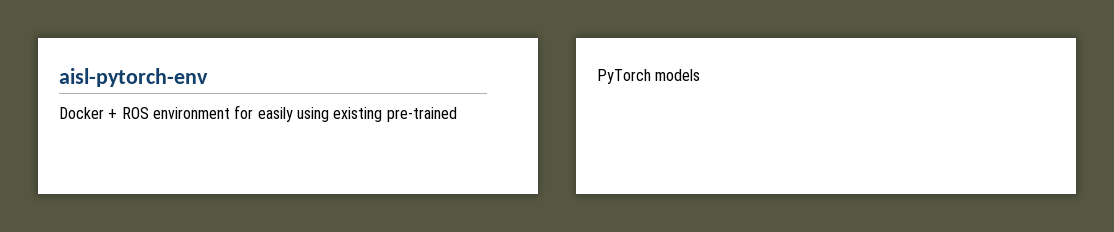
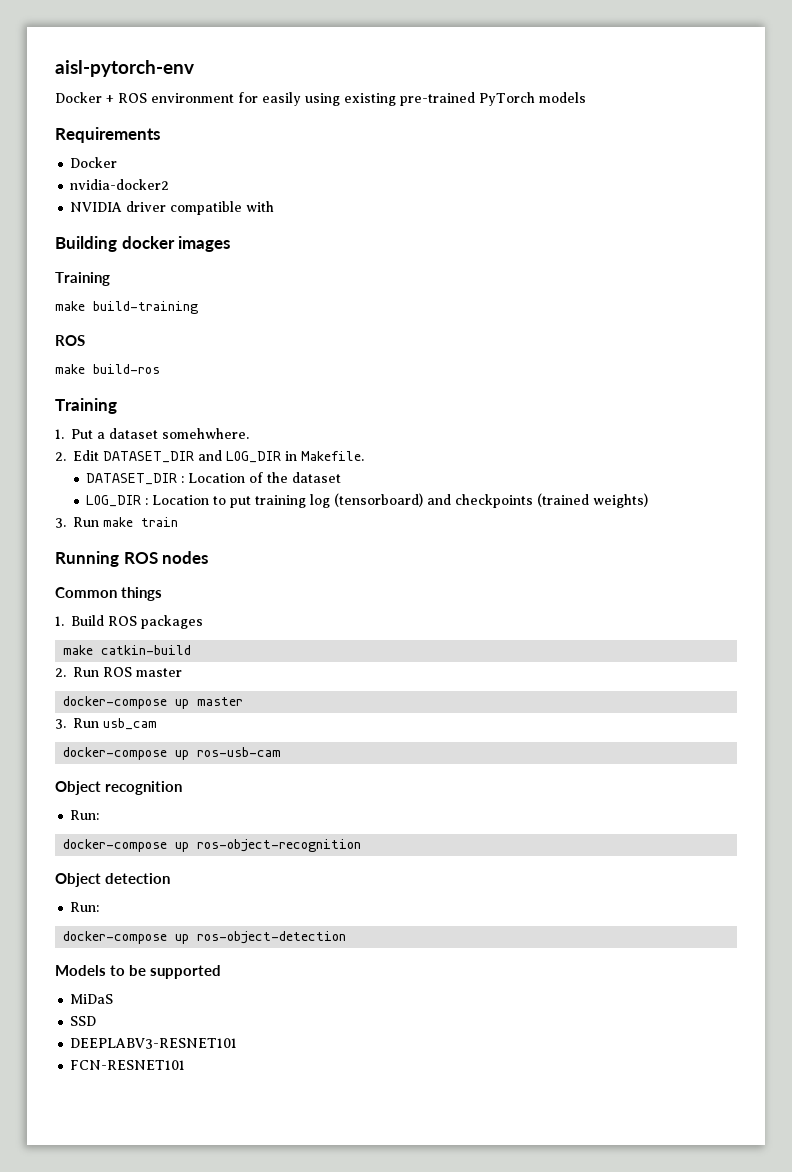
(701, 75) none -> [55,127,160,143] [70,157,118,168] [70,179,170,190] [70,201,275,215] [55,236,231,252] [55,272,110,286] [55,301,198,314] [55,335,85,346] [55,364,160,374] [55,398,117,414] [55,428,249,439] [55,450,364,463] [86,472,342,485] [86,493,649,508] [55,517,178,528] [55,551,209,567] [55,587,163,601] [55,615,203,629] [63,645,192,655] [55,667,182,677] [63,696,244,709] [55,718,157,730] [63,747,282,760] [55,781,183,795] [70,810,100,820] [63,839,362,852] [55,873,171,887] [70,902,100,912] [63,931,347,944] [55,965,222,979] [70,994,114,1004] [70,1016,97,1026] [70,1038,238,1049] [70,1060,186,1070] // Requirements // Docker // nvidia-docker2 // NVIDIA driver compatible with // Building docker images // Training // make build-training // ROS // make build-ros // Training // 1. Put a dataset somehwhere. // 2. Edit DATASET_DIR and LOG_DIR in Makefile. // DATASET_DIR : Location of the dataset // LOG_DIR : Location to put training log (tensorboard) and checkpoints (trained weights) // 3. Run make train // Running ROS nodes // Common things // 1. Build ROS packages // make catkin-build // 2. Run ROS master // docker-compose up master // 3. Run usb_cam // docker-compose up ros-usb-cam // Object recognition // Run: // docker-compose up ros-object-recognition // Object detection // Run: // docker-compose up ros-object-detection // Models to be supported // MiDaS // SSD // DEEPLABV3-RESNET101 // FCN-RESNET101

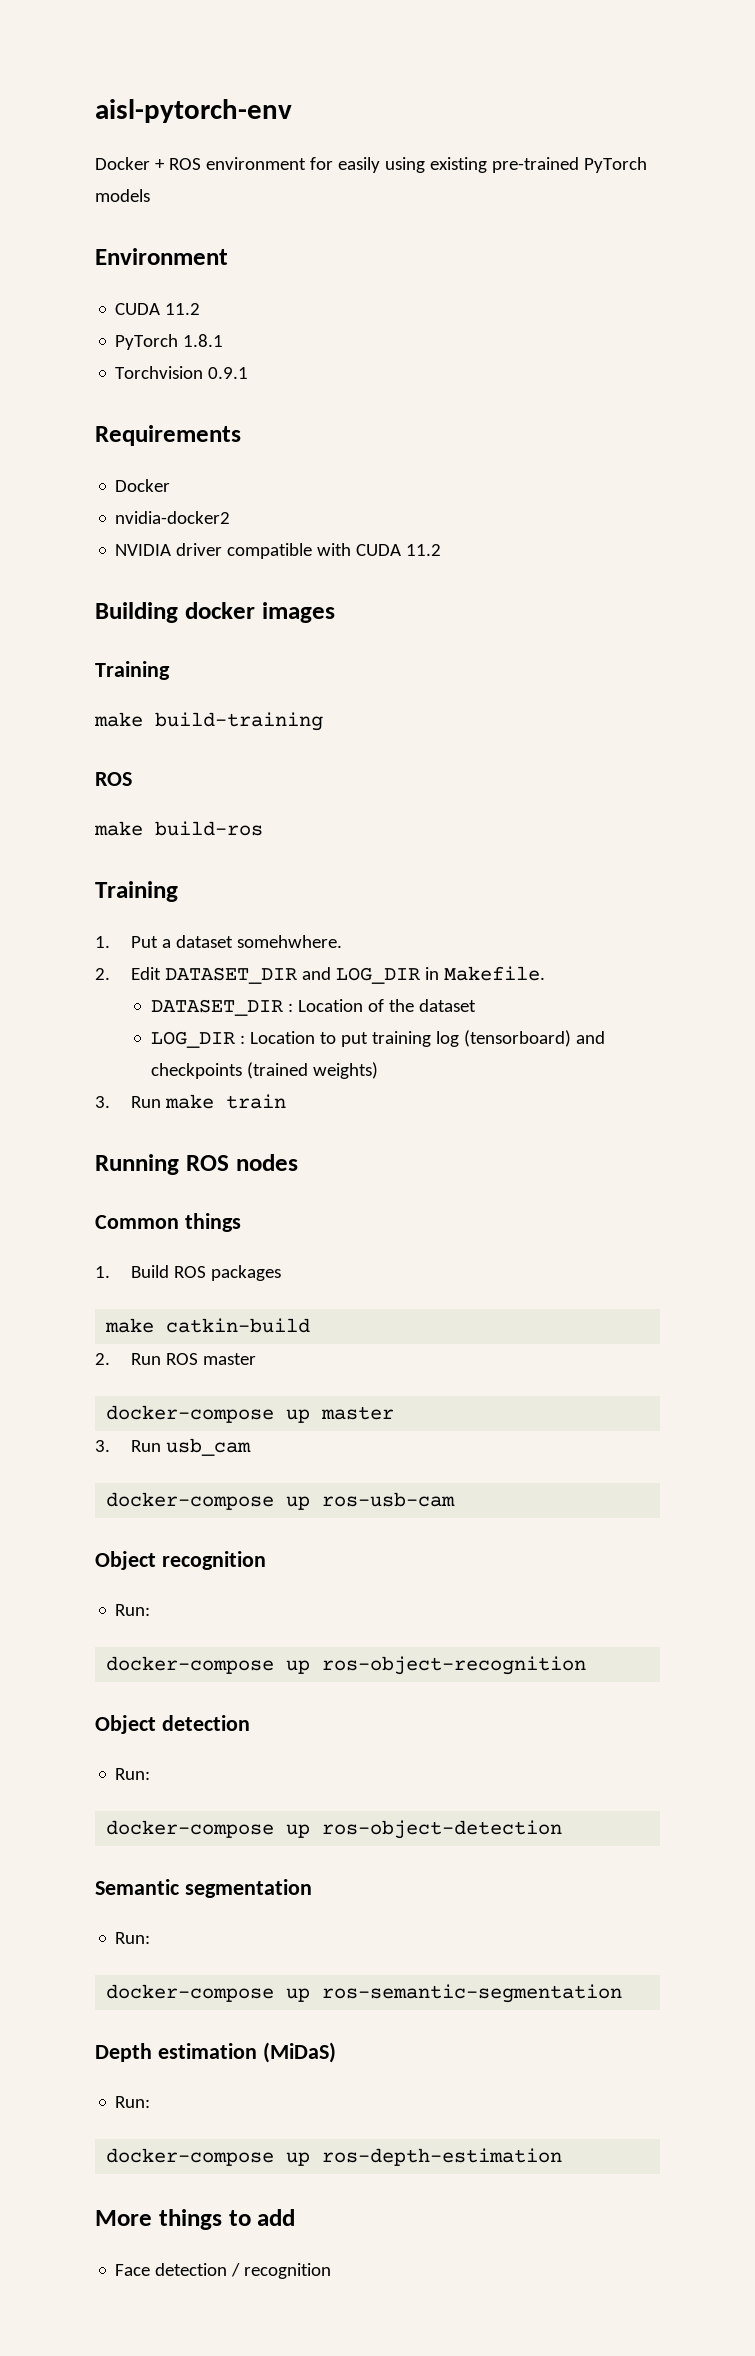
(586, 97) none -> [95,248,228,265] [115,303,201,315] [115,334,224,350] [115,366,249,379] // Environment // CUDA 11.2 // PyTorch 1.8.1 // Torchvision 0.9.1
(275, 206) none -> [356,544,442,556] CUDA 11.2
[55,965,222,979] [70,994,114,1004] [70,1016,97,1026] [70,1038,238,1049] [70,1060,186,1070] Models to be supported // MiDaS // SSD // DEEPLABV3-RESNET101 // FCN-RESNET101 -> [95,1879,312,1898] [115,1932,151,1944] [106,1984,623,2003] [95,2042,336,2063] [115,2096,151,2108] [106,2148,563,2166] [95,2209,296,2230] [115,2263,332,2279] Semantic segmentation // Run: // docker-compose up ros-semantic-segmentation // Depth estimation (MiDaS) // Run: // docker-compose up ros-depth-estimation // More things to add // Face detection / recognition

